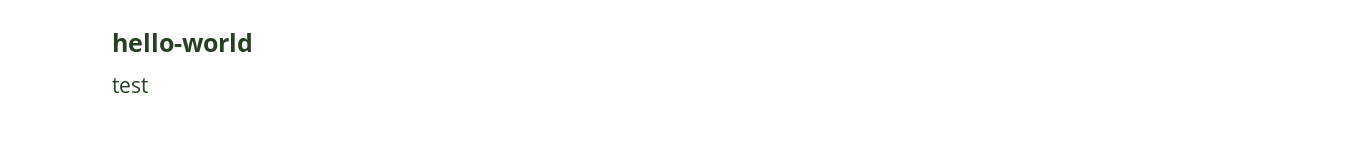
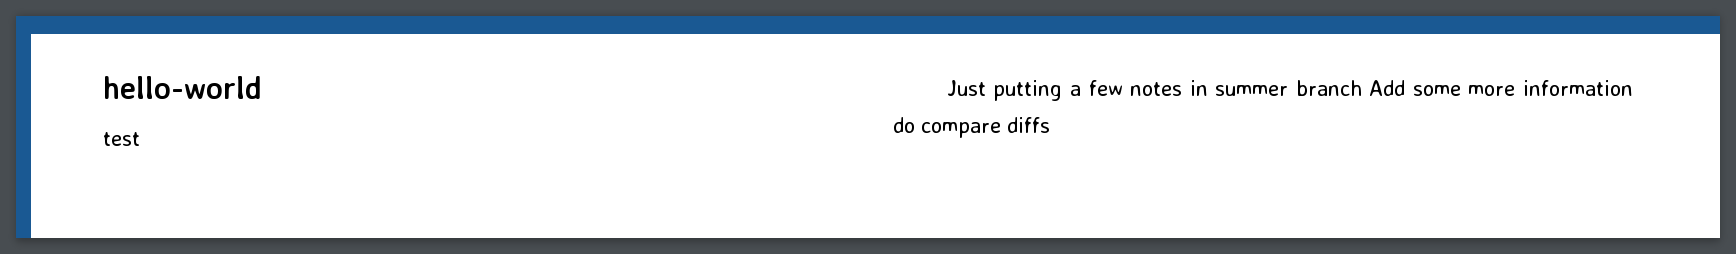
(148, 85) none -> [946,80,1633,101] [893,117,1050,138] // Just putting a few notes in summer branch Add some more information do compare diffs

